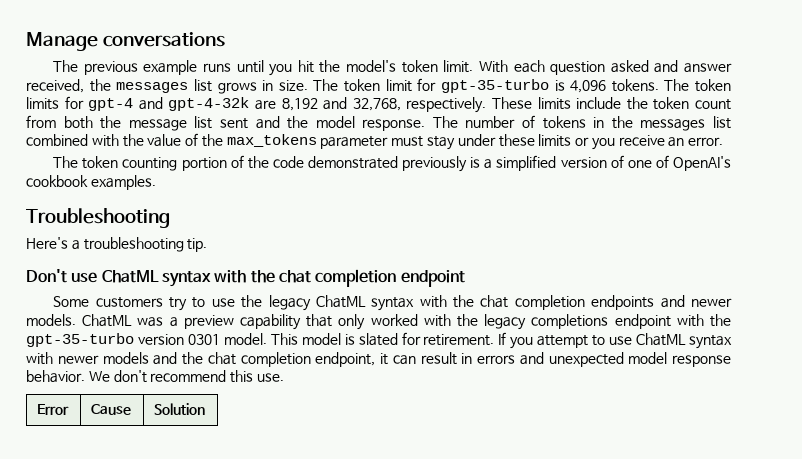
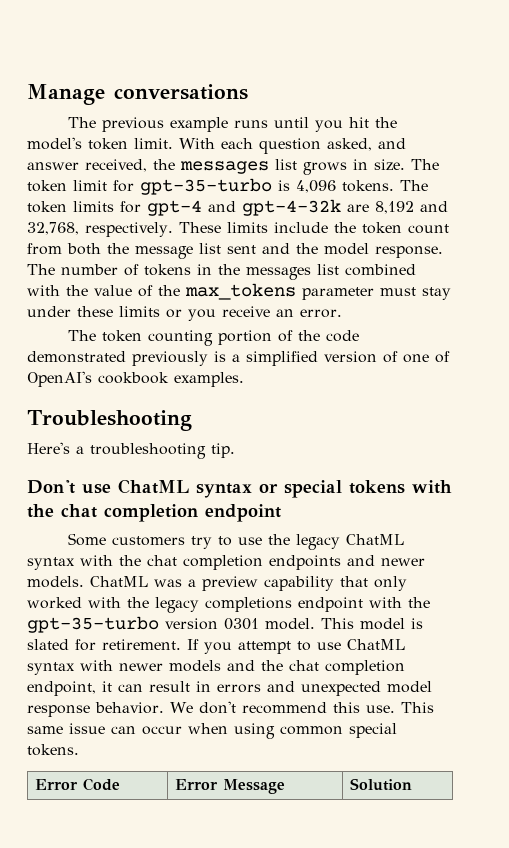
[610,60,649,73] asked -> [327,138,372,151] asked,
(211, 279) none -> [259,480,405,498] or special tokens
[37,404,70,415] [91,404,132,415] // Error | Cause -> [400,702,434,713] [27,723,397,739] [27,744,79,756] [35,778,121,791] [175,779,286,794] This same issue can occur when using common special tokens. // Error Code | Error Message

